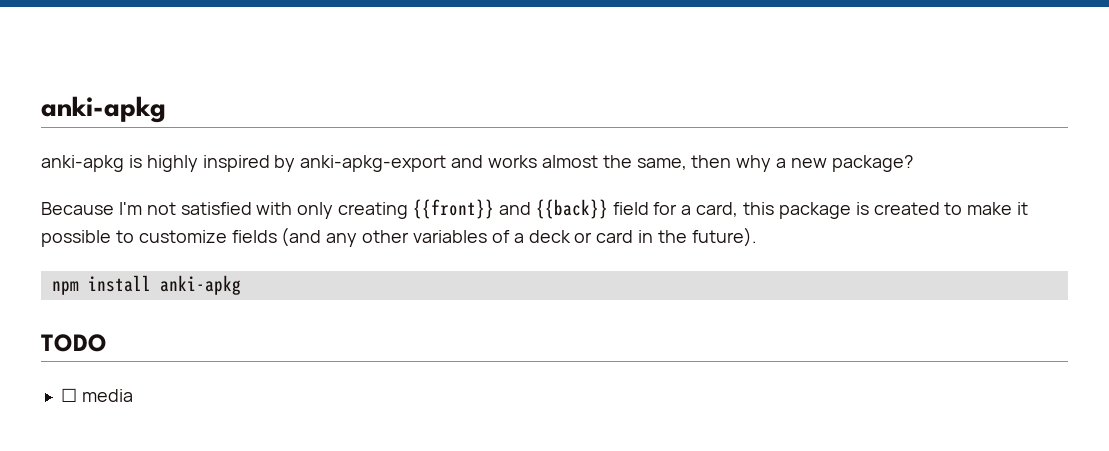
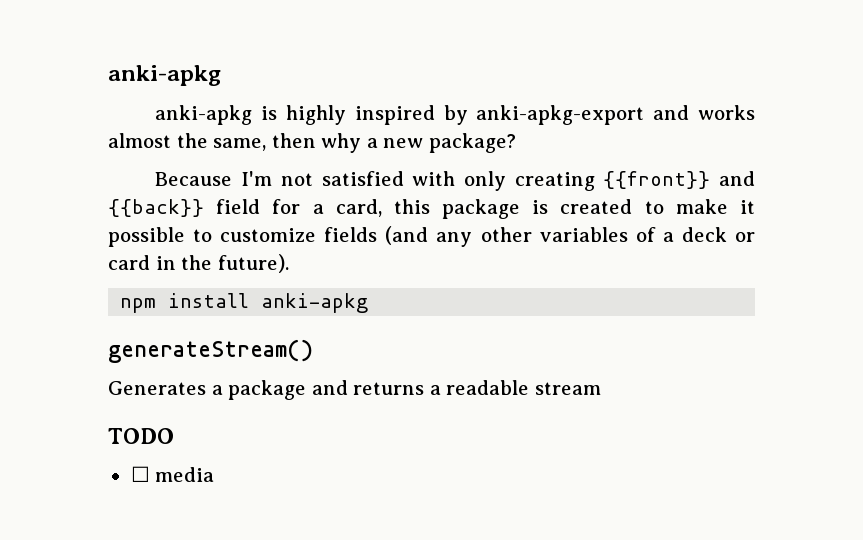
(241, 285) none -> [108,339,313,363] [108,380,601,400] // generateStream() // Generates a package and returns a readable stream

